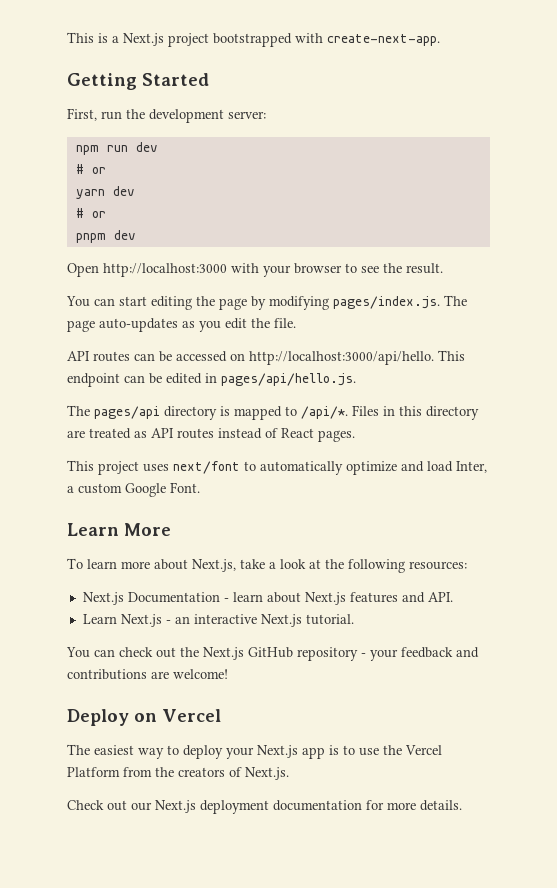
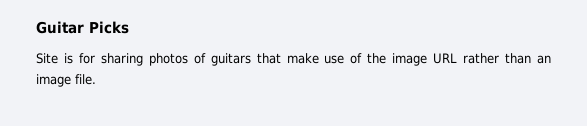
[67,32,440,47] [67,73,209,90] [67,108,266,123] [75,142,158,155] [75,164,106,174] [75,186,135,199] [75,208,106,218] [75,230,136,243] [67,263,443,277] [66,295,467,310] [67,318,296,332] [67,350,465,365] [67,373,356,387] [67,405,479,420] [67,428,355,442] [67,460,487,475] [67,482,200,497] [67,523,171,536] [67,558,467,573] [82,592,453,605] [82,614,354,627] [66,647,479,661] [67,669,228,680] [67,709,221,726] [67,744,442,759] [67,767,289,780] [67,800,462,814] This is a Next.js project bootstrapped with create-next-app. // Getting Started // First, run the development server: // npm run dev // # or // yarn dev // # or // pnpm dev // Open http://localhost:3000 with your browser to see the result. // You can start editing the page by modifying pages/index.js. The page auto-updates as you edit the file. // API routes can be accessed on http://localhost:3000/api/hello. This endpoint can be edited in pages/api/hello.js. // The pages/api directory is mapped to /api/*. Files in this directory are treated as API routes instead of React pages. // This project uses next/font to automatically optimize and load Inter, a custom Google Font. // Learn More // To learn more about Next.js, take a look at the following resources: // Next.js Documentation - learn about Next.js features and API. // Learn Next.js - an interactive Next.js tutorial. // You can check out the Next.js GitHub repository - your feedback and contributions are welcome! // Deploy on Vercel // The easiest way to deploy your Next.js app is to use the Vercel Platform from the creators of Next.js. // Check out our Next.js deployment documentation for more details. -> [36,21,129,34] [36,53,551,66] [36,74,96,87] Guitar Picks // Site is for sharing photos of guitars that make use of the image URL rather than an image file.

